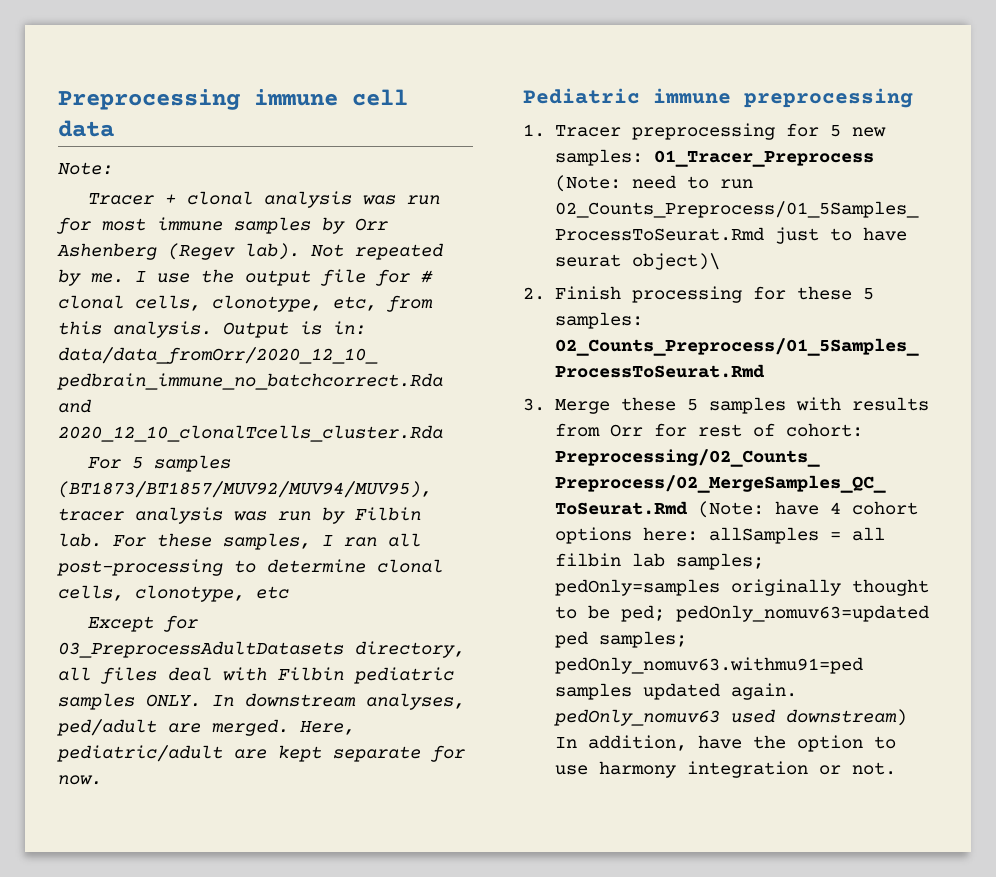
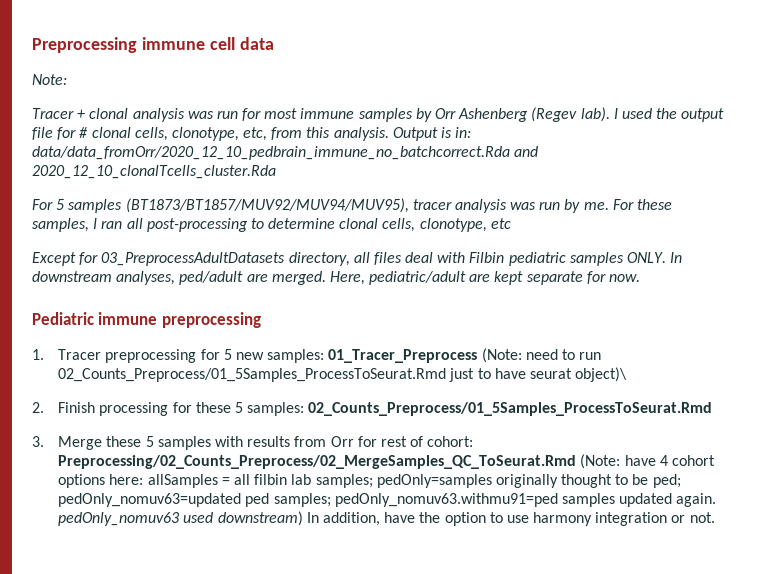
[311,243,443,260] [58,269,190,286] Not repeated by me. I use -> [613,108,652,119] I used
[355,507,421,521] [58,533,102,547] Filbin lab. -> [583,202,609,210] me.

